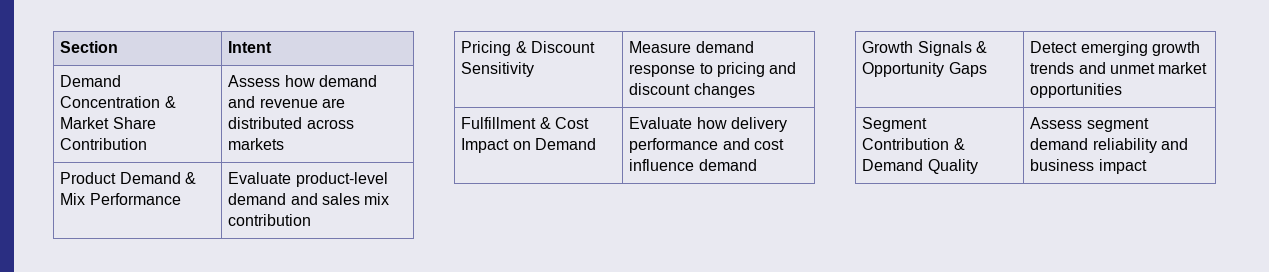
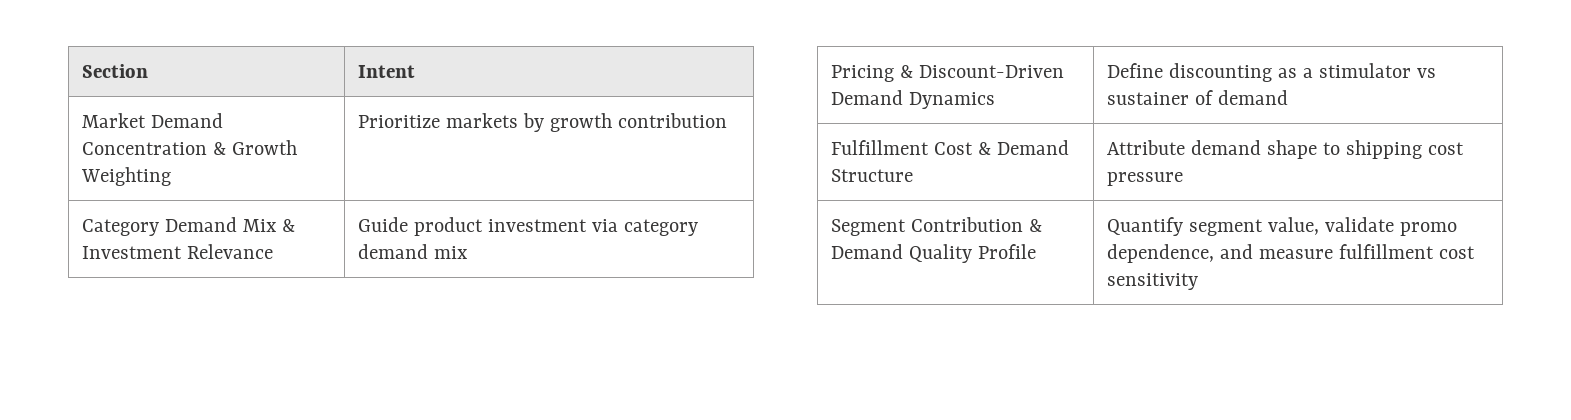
(273, 47) none -> [82,113,147,128] Market
[60,117,156,129] [60,138,148,150] [228,75,377,87] [228,96,345,108] [228,117,354,129] [228,138,285,150] [60,172,196,184] [60,193,181,205] [228,172,388,187] [228,193,360,205] Market Share Contribution | Assess how demand and revenue are distributed across markets // Product Demand & Mix Performance | Evaluate product-level demand and sales -> [232,140,298,155] [81,167,172,186] [358,113,728,132] [82,217,296,236] [82,244,274,259] [358,217,699,236] [358,244,429,259] Growth Weighting | Prioritize markets by growth contribution // Category Demand Mix & Investment Relevance | Guide product investment via category demand
[228,214,312,226] contribution -> (468, 252) none
[530,41,595,53] [461,62,535,77] [629,41,754,53] [629,62,797,77] [629,83,755,98] [461,117,589,129] [461,138,596,153] [629,117,787,132] [629,138,784,153] [629,159,757,171] [862,41,987,56] [862,62,987,77] [1030,41,1200,56] [1030,62,1208,74] [1030,83,1123,98] Discount Sensitivity | Measure demand response to pricing and discount changes // Fulfillment & Cost Impact on Demand | Evaluate how delivery performance and cost influence demand // Growth Signals & Opportunity Gaps | Detect emerging growth trends and unmet market opportunities -> [919,65,1065,78] [831,90,996,109] [1107,63,1436,82] [1107,90,1289,105] [831,140,1070,155] [831,169,914,182] [1107,140,1464,159] [1107,172,1184,186] Discount-Driven Demand Dynamics | Define discounting as a stimulator vs sustainer of demand // Fulfillment Cost & Demand Structure | Attribute demand shape to shipping cost pressure
[1030,117,1149,132] [1030,138,1188,153] [1030,159,1147,174] | Assess segment demand reliability and business impact -> [978,244,1037,259] [1107,217,1458,236] [1107,244,1476,263] [1107,273,1199,290] Profile | Quantify segment value, validate promo dependence, and measure fulfillment cost sensitivity

